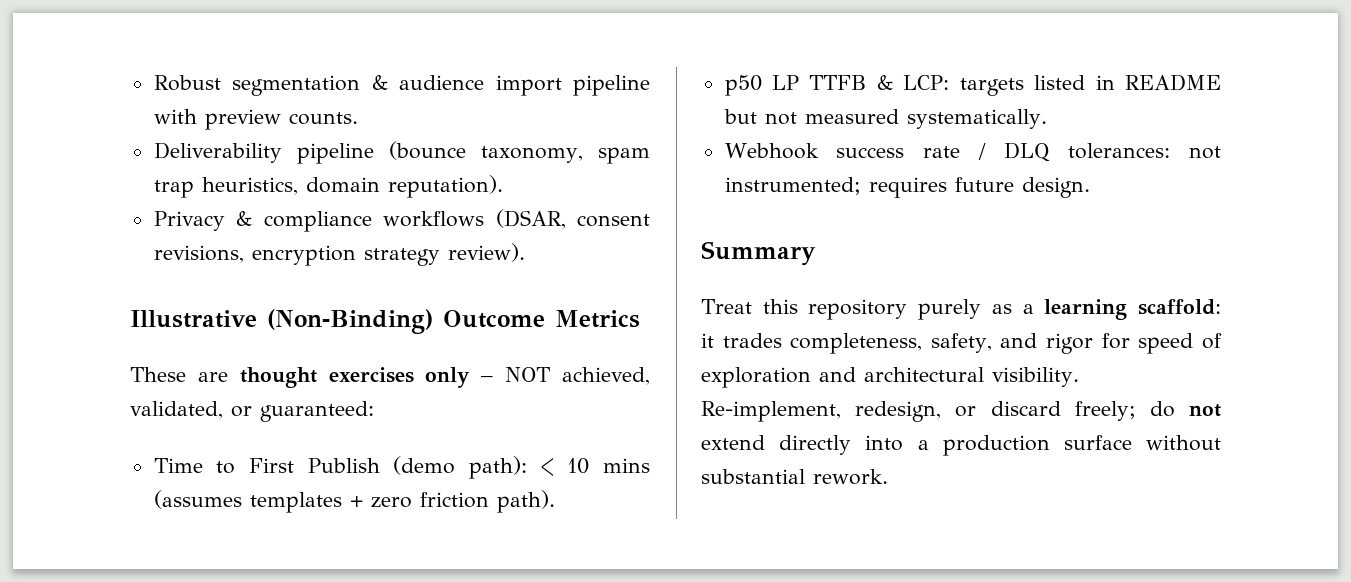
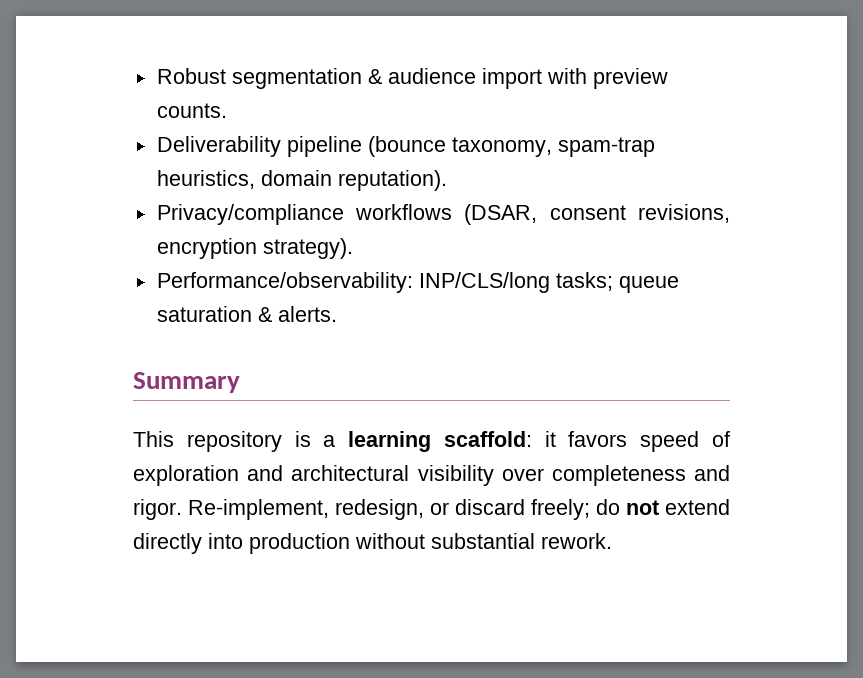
[573,75,651,96] pipeline -> (542, 78) none
[598,147,650,164] [153,180,194,198] spam trap -> [557,137,655,157] spam-trap
[153,211,372,232] Privacy & compliance -> [156,204,344,225] Privacy/compliance
[363,243,525,266] [130,309,640,334] [130,367,650,388] [130,401,374,422] [153,456,650,479] [153,490,555,513] [724,74,1221,96] [723,109,1047,129] [724,142,1221,162] [724,177,1090,198] [701,241,816,266] [701,299,1221,320] [701,333,1130,354] strategy review). // Illustrative (Non‑Binding) Outcome Metrics // These are thought exercises only – NOT achieved, validated, or guaranteed: // Time to First Publish (demo path): < 10 mins (assumes templates + zero friction path). // p50 LP TTFB & LCP: targets listed in README but not measured systematically. // Webhook success rate / DLQ tolerances: not instrumented; requires future design. // Summary // Treat this repository purely as a learning scaffold: it trades completeness, safety, and rigor for -> [262,238,353,259] [156,272,679,293] [156,306,337,322] [133,372,240,393] [133,431,628,452] strategy). // Performance/observability: INP/CLS/long tasks; queue saturation & alerts. // Summary // This repository is a learning scaffold: it favors
[992,367,1079,387] visibility. -> [417,465,731,486] [133,499,182,520] visibility over completeness and rigor.
[917,435,1132,456] a production surface -> [249,533,350,554] production

